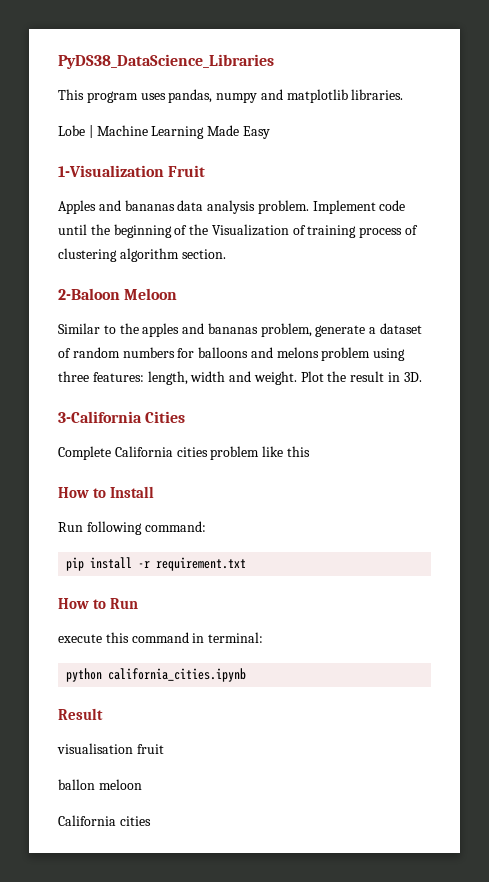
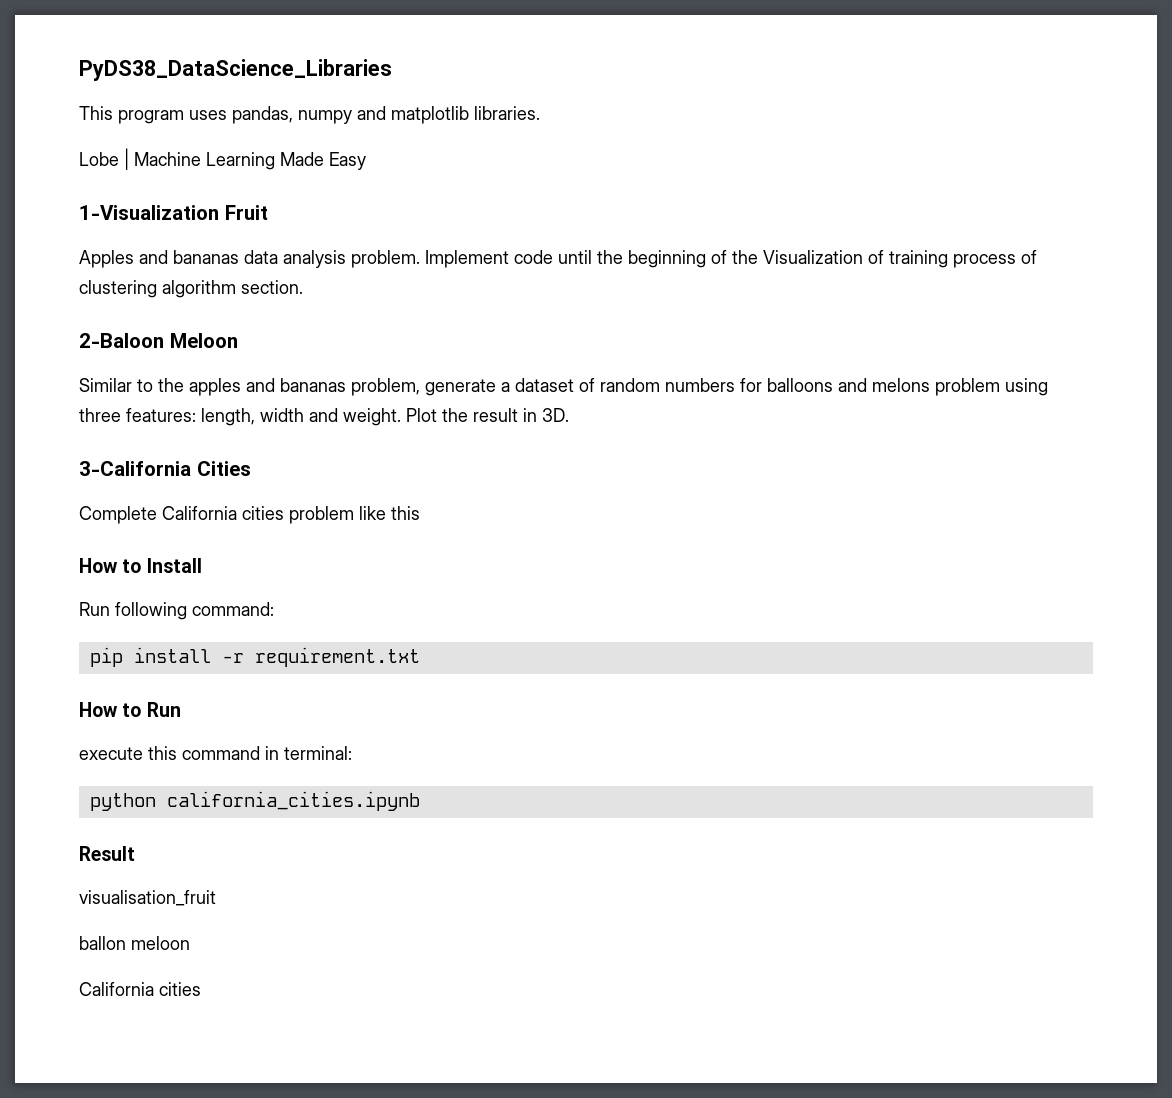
[57,743,164,754] visualisation fruit -> [79,890,216,906] visualisation_fruit

